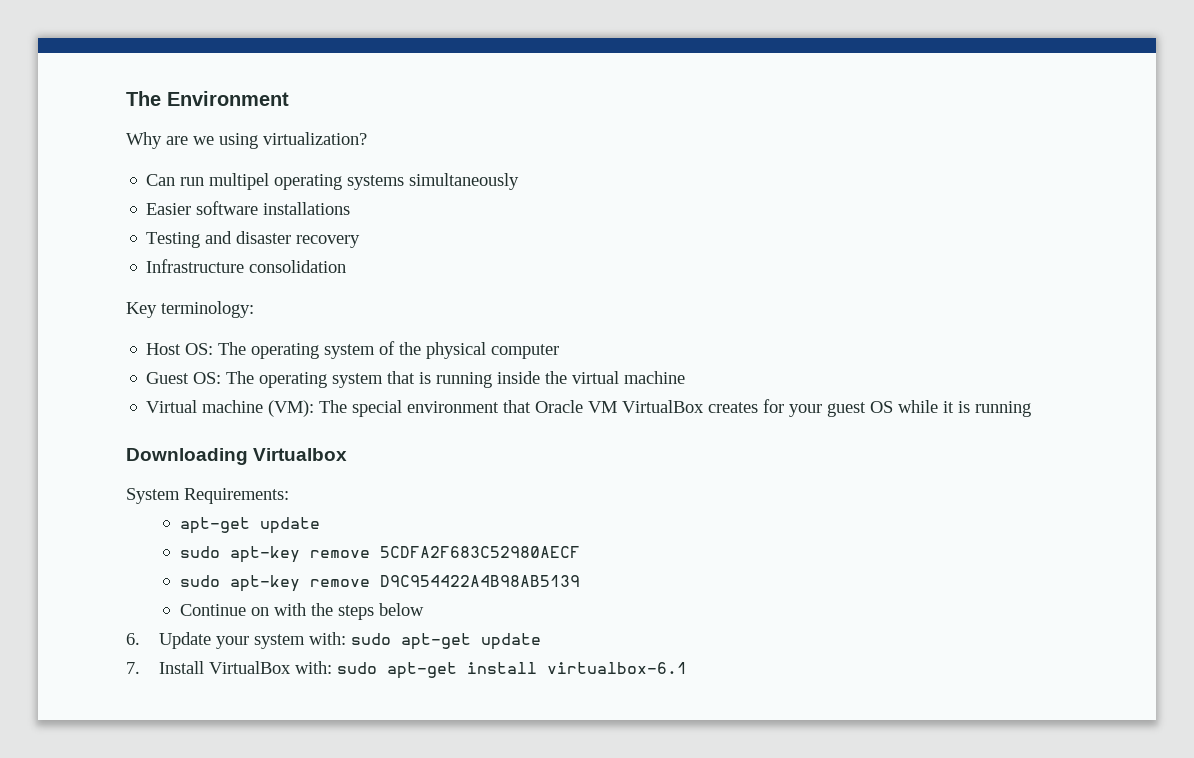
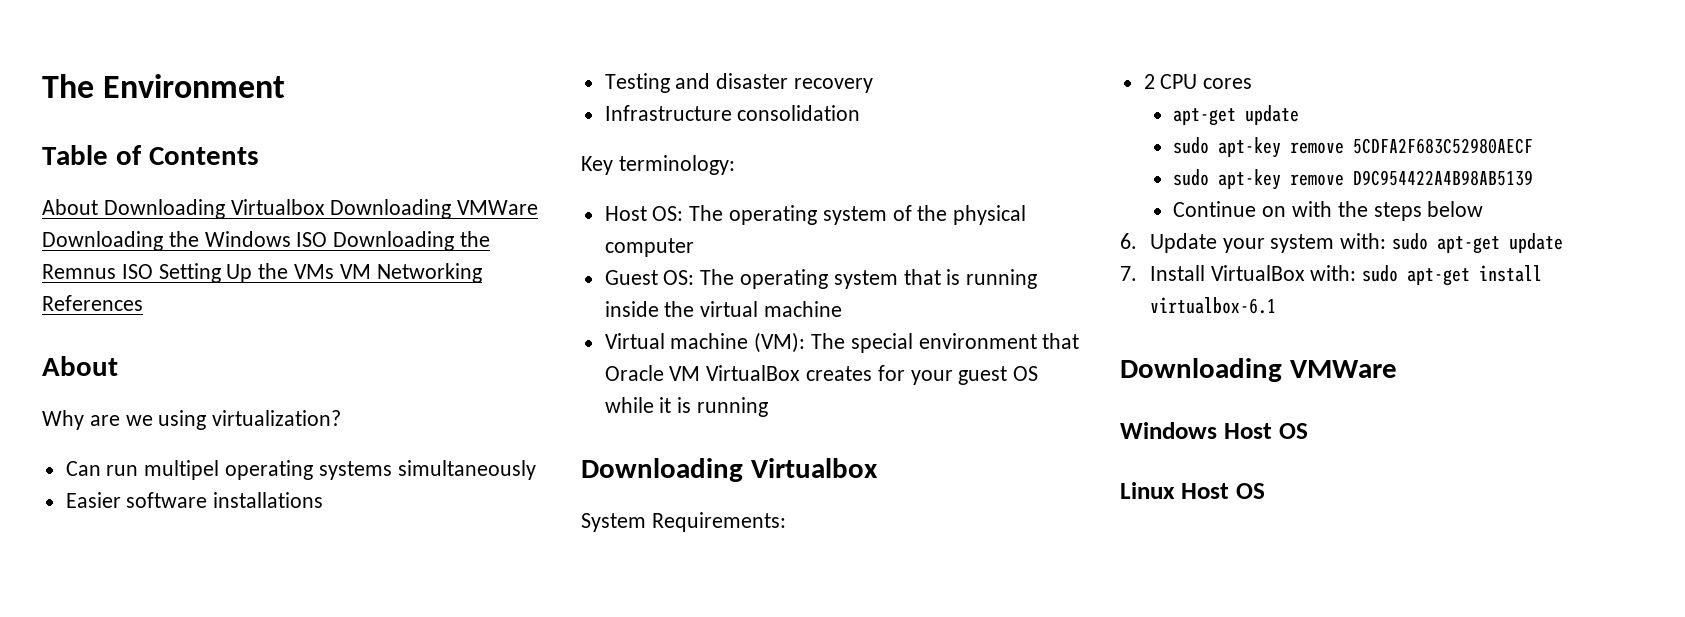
(289, 98) none -> [42,145,259,165] [42,199,539,219] [42,231,491,251] [42,263,482,283] [42,295,143,311] [42,356,118,376] // Table of Contents // About Downloading Virtualbox Downloading VMWare Downloading the Windows ISO Downloading the Remnus ISO Setting Up the VMs VM Networking References // About
(289, 496) none -> [1143,74,1253,89] // 2 CPU cores
(688, 668) none -> [1120,358,1397,382] [1120,422,1308,439] [1120,482,1265,499] // Downloading VMWare // Windows Host OS // Linux Host OS

